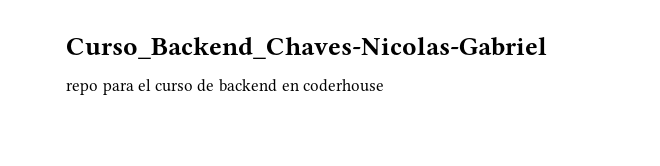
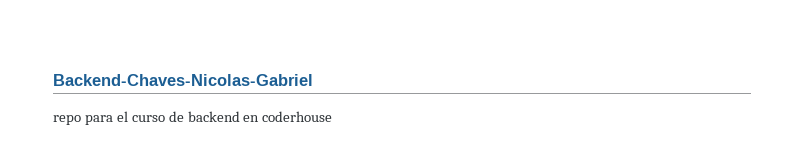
[66,37,547,59] Curso_Backend_Chaves-Nicolas-Gabriel -> [53,74,313,86] Backend-Chaves-Nicolas-Gabriel

